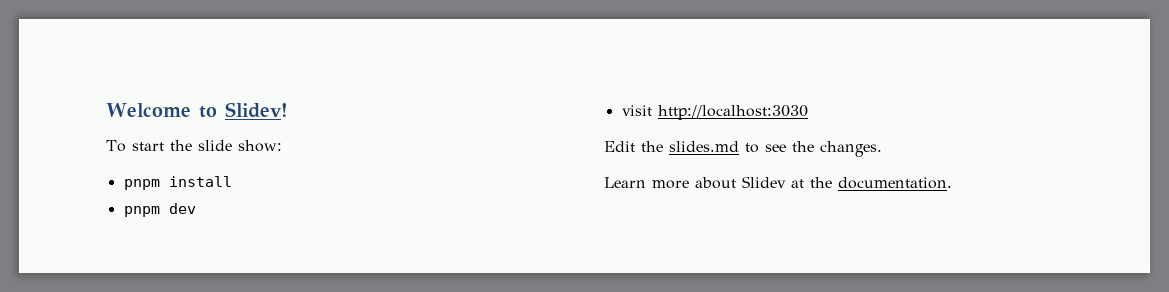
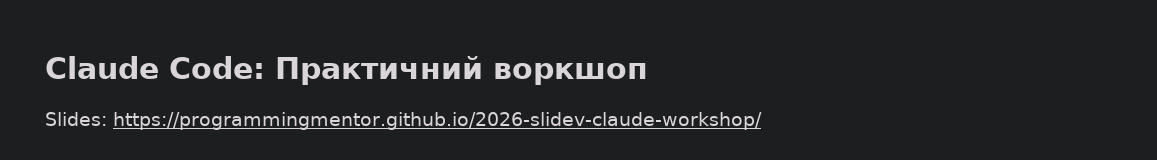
[106,102,288,118] [106,140,282,152] [123,176,232,190] [123,203,196,217] [621,105,808,120] [604,141,882,157] [604,176,952,189] Welcome to Slidev! // To start the slide show: // pnpm install // pnpm dev // visit http://localhost:3030 // Edit the slides.md to see the changes. // Learn more about Slidev at the documentation. -> [45,56,648,85] [45,112,762,130] Claude Code: Практичний воркшоп // Slides: https://programmingmentor.github.io/2026-slidev-claude-workshop/

